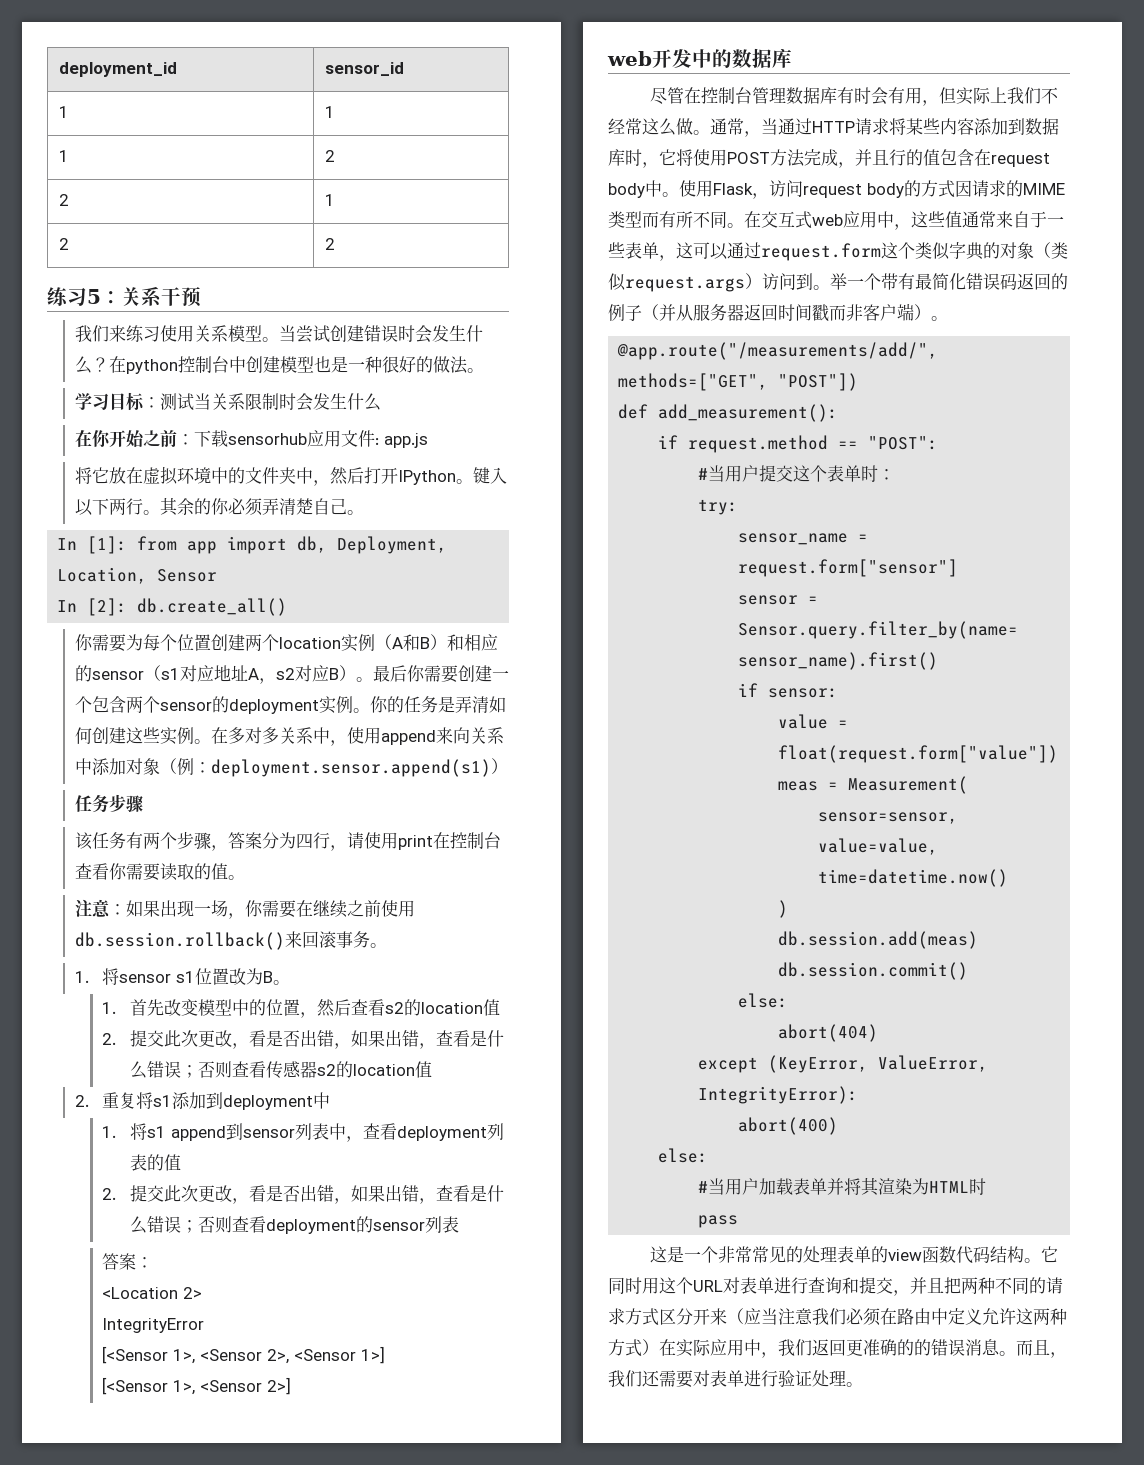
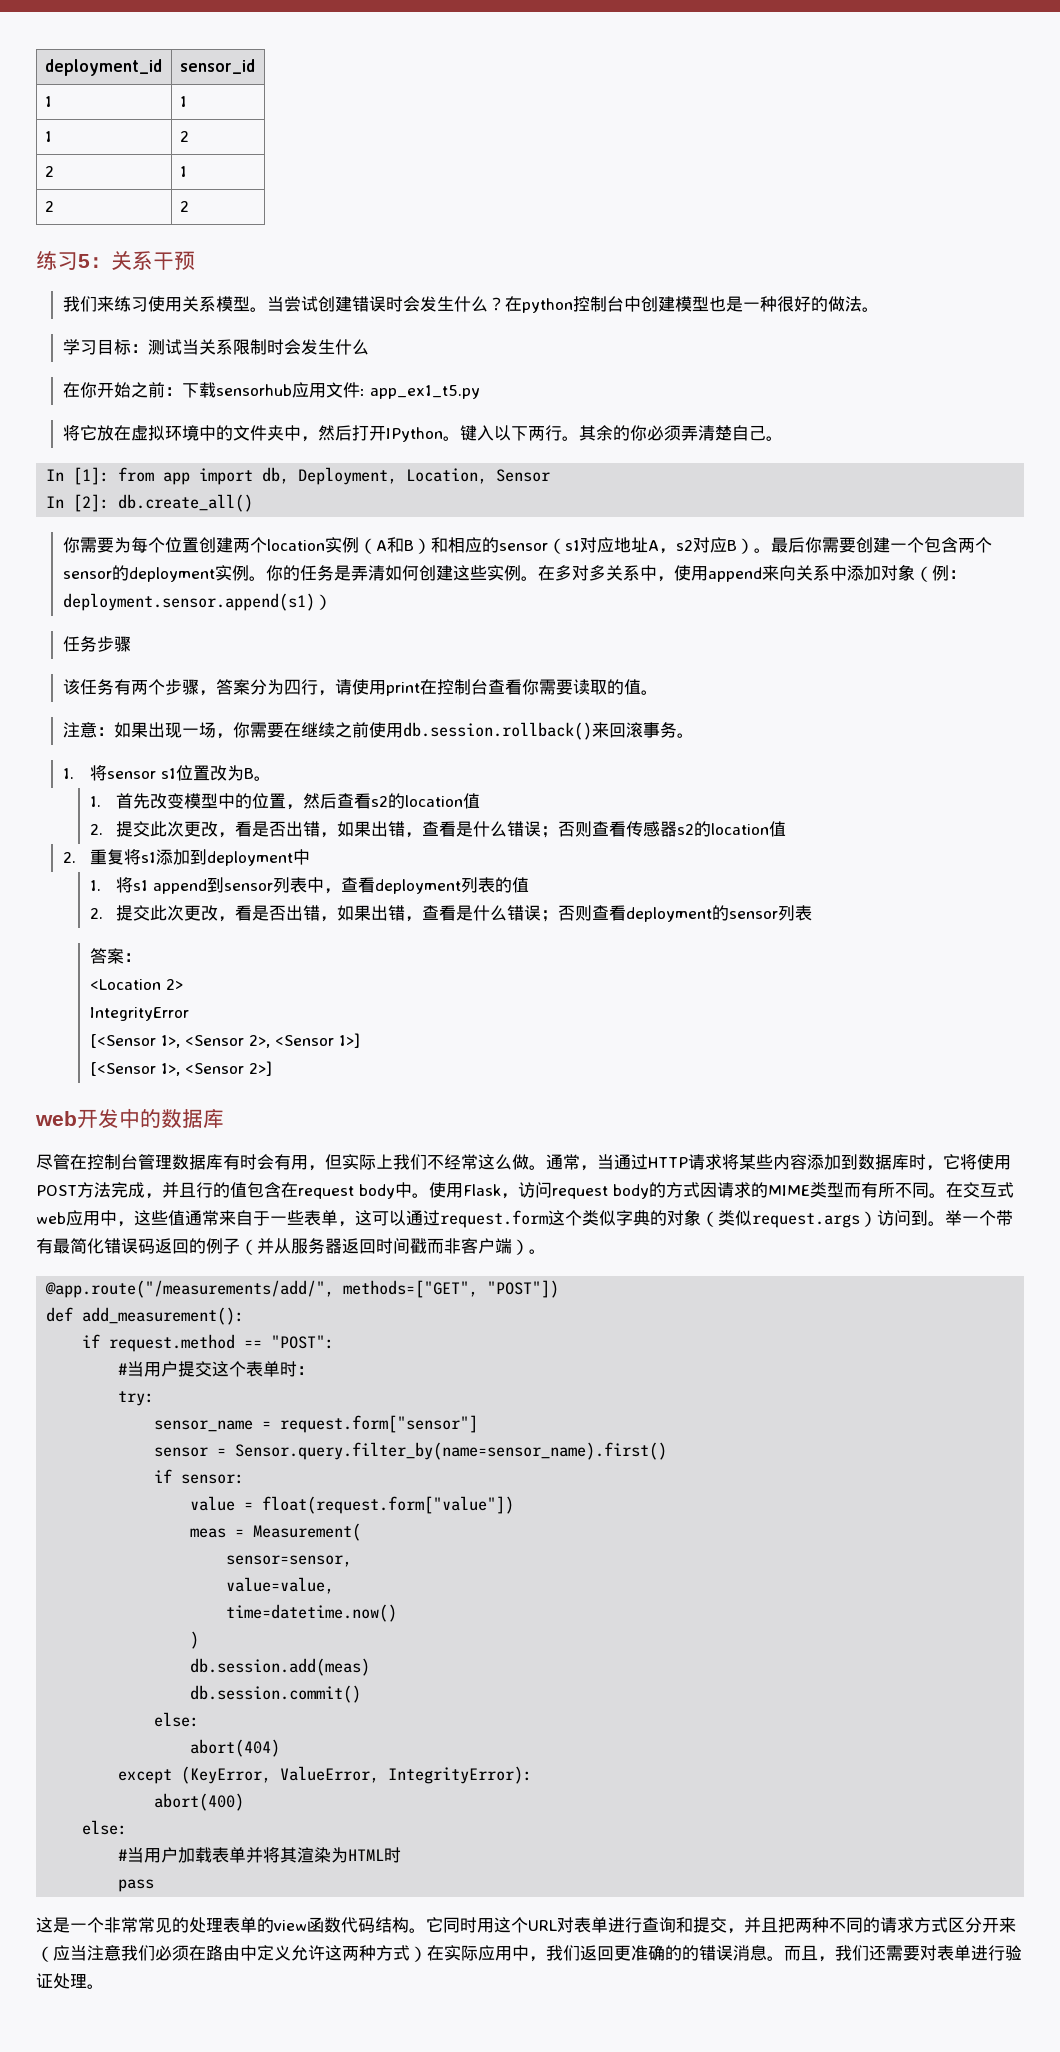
[383,433,428,448] app.js -> [369,385,480,399] app_ex1_t5.py

